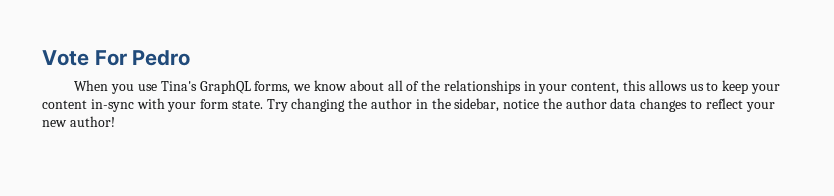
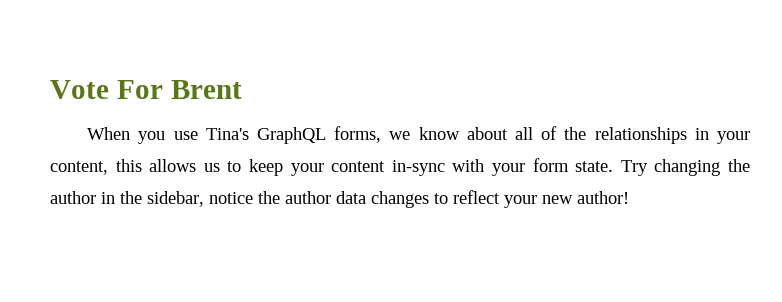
[132,50,191,66] Pedro -> [170,80,242,99] Brent

